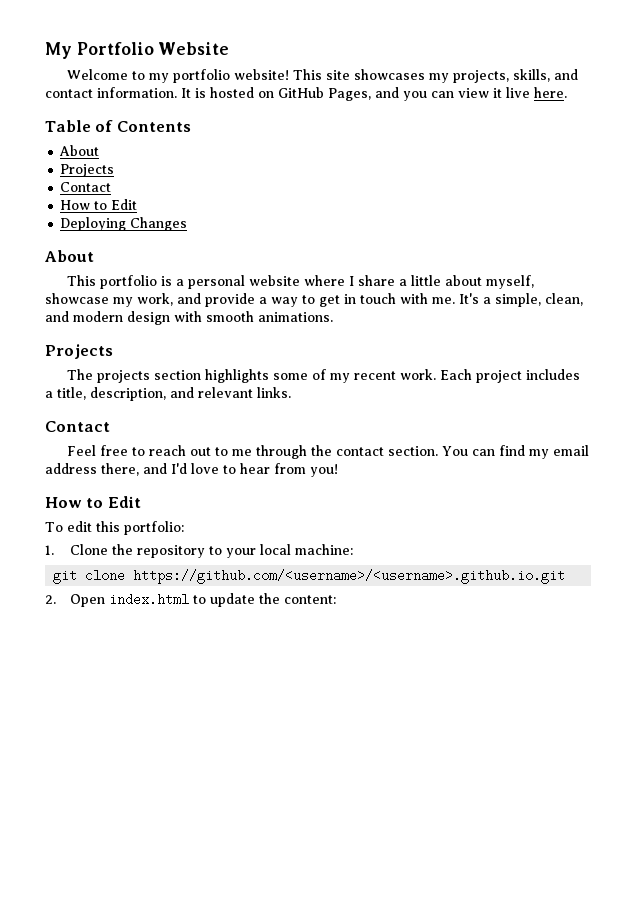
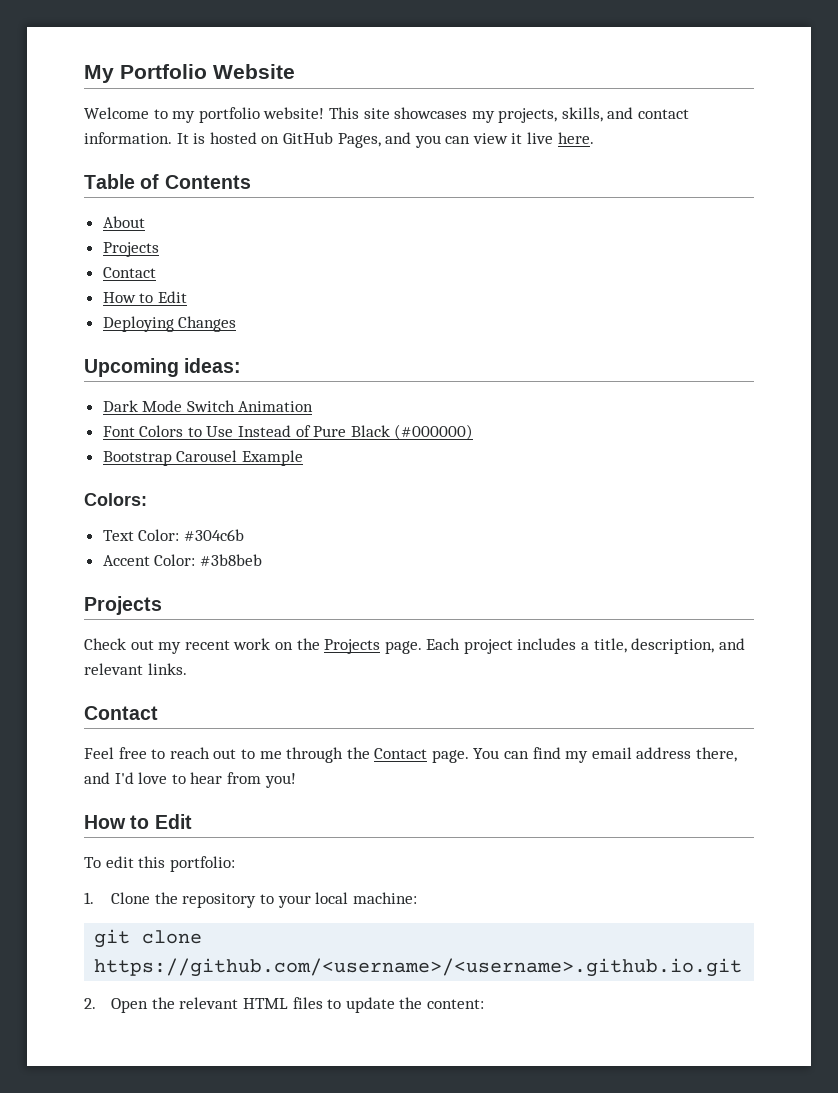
[45,250,94,262] [66,275,534,289] [45,293,583,307] [45,311,333,325] [45,344,113,359] [66,369,436,383] About // This portfolio is a personal website where I share a little about myself, showcase my work, and provide a way to get in touch with me. It's a simple, clean, and modern design with smooth animations. // Projects // The projects section highlights some of my recent work. -> [84,358,242,377] [102,400,314,412] [102,424,474,440] [102,450,303,466] [84,493,147,506] [102,529,244,541] [102,554,262,566] [84,596,162,615] [84,638,422,654] Upcoming ideas: // Dark Mode Switch Animation // Font Colors to Use Instead of Pure Black (#000000) // Bootstrap Carousel Example // Colors: // Text Color: #304c6b // Accent Color: #3b8beb // Projects // Check out my recent work on the Projects page.
[335,446,438,456] contact section. -> [374,748,469,763] Contact page.
[108,593,189,606] index.html -> [151,997,323,1009] the relevant HTML files

